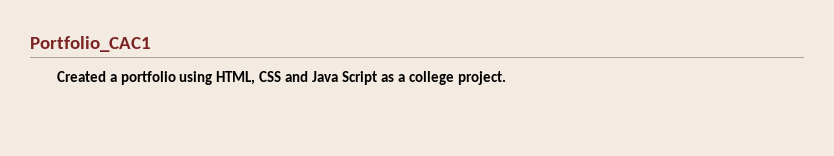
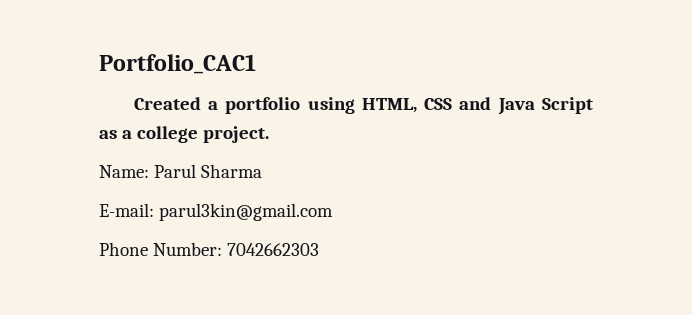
(506, 78) none -> [99,164,263,178] [99,203,334,221] [99,242,320,256] // Name: Parul Sharma // E-mail: parul3kin@gmail.com // Phone Number: 7042662303

